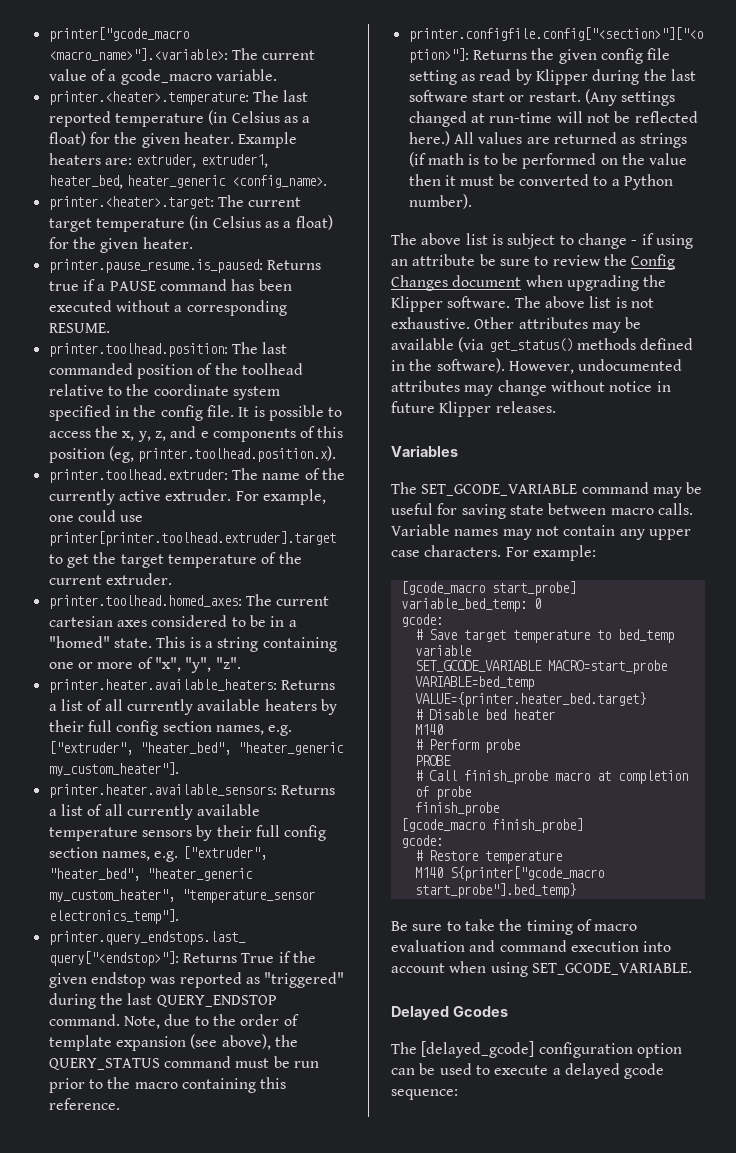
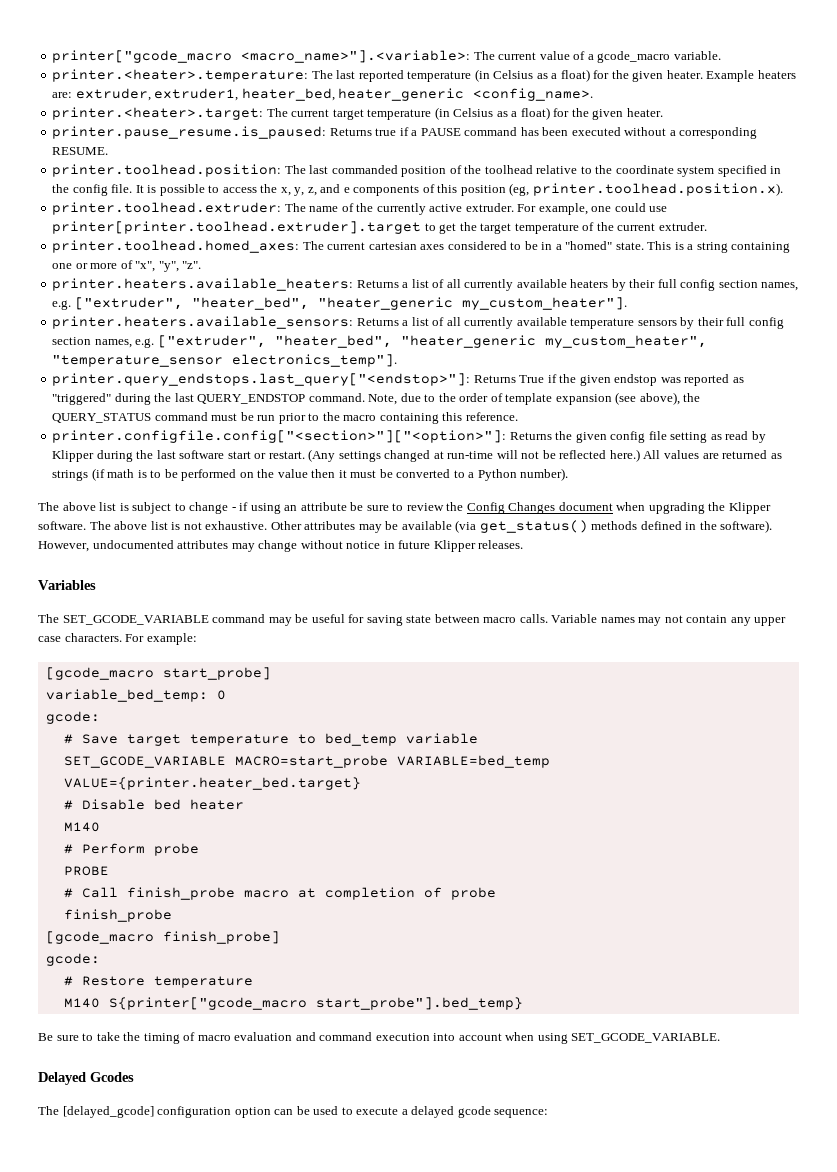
[48,679,277,693] printer.heater.available_heaters: -> [52,278,354,291] printer.heaters.available_heaters:
[48,784,277,798] printer.heater.available_sensors: -> [52,316,354,329] printer.heaters.available_sensors:

